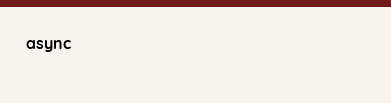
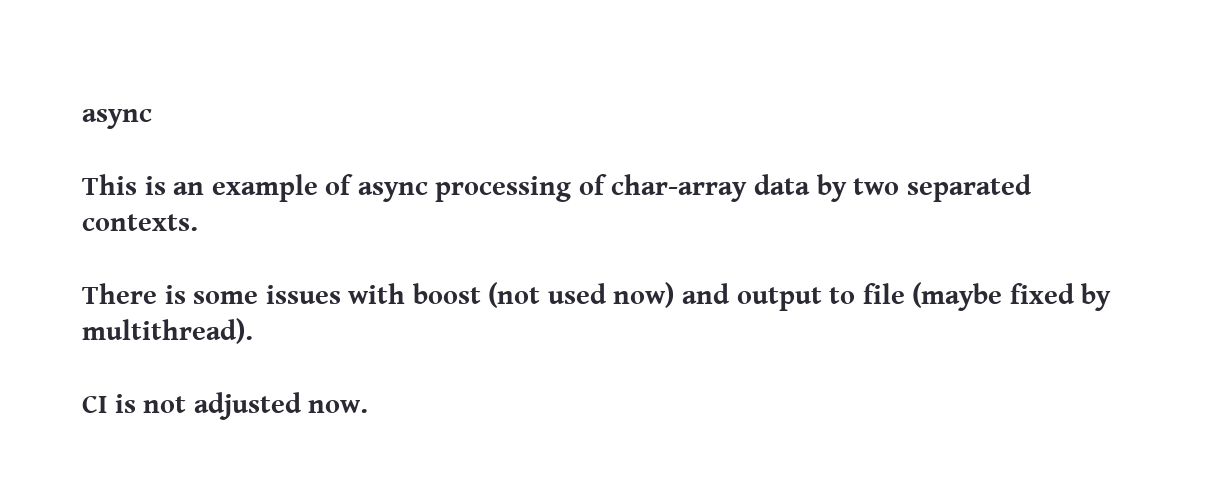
[26,40,71,52] async -> [82,109,152,129] [82,174,1032,202] [82,214,198,231] [82,282,1112,311] [82,318,253,344] [82,392,369,420] async // This is an example of async processing of char-array data by two separated contexts. // There is some issues with boost (not used now) and output to file (maybe fixed by multithread). // CI is not adjusted now.

